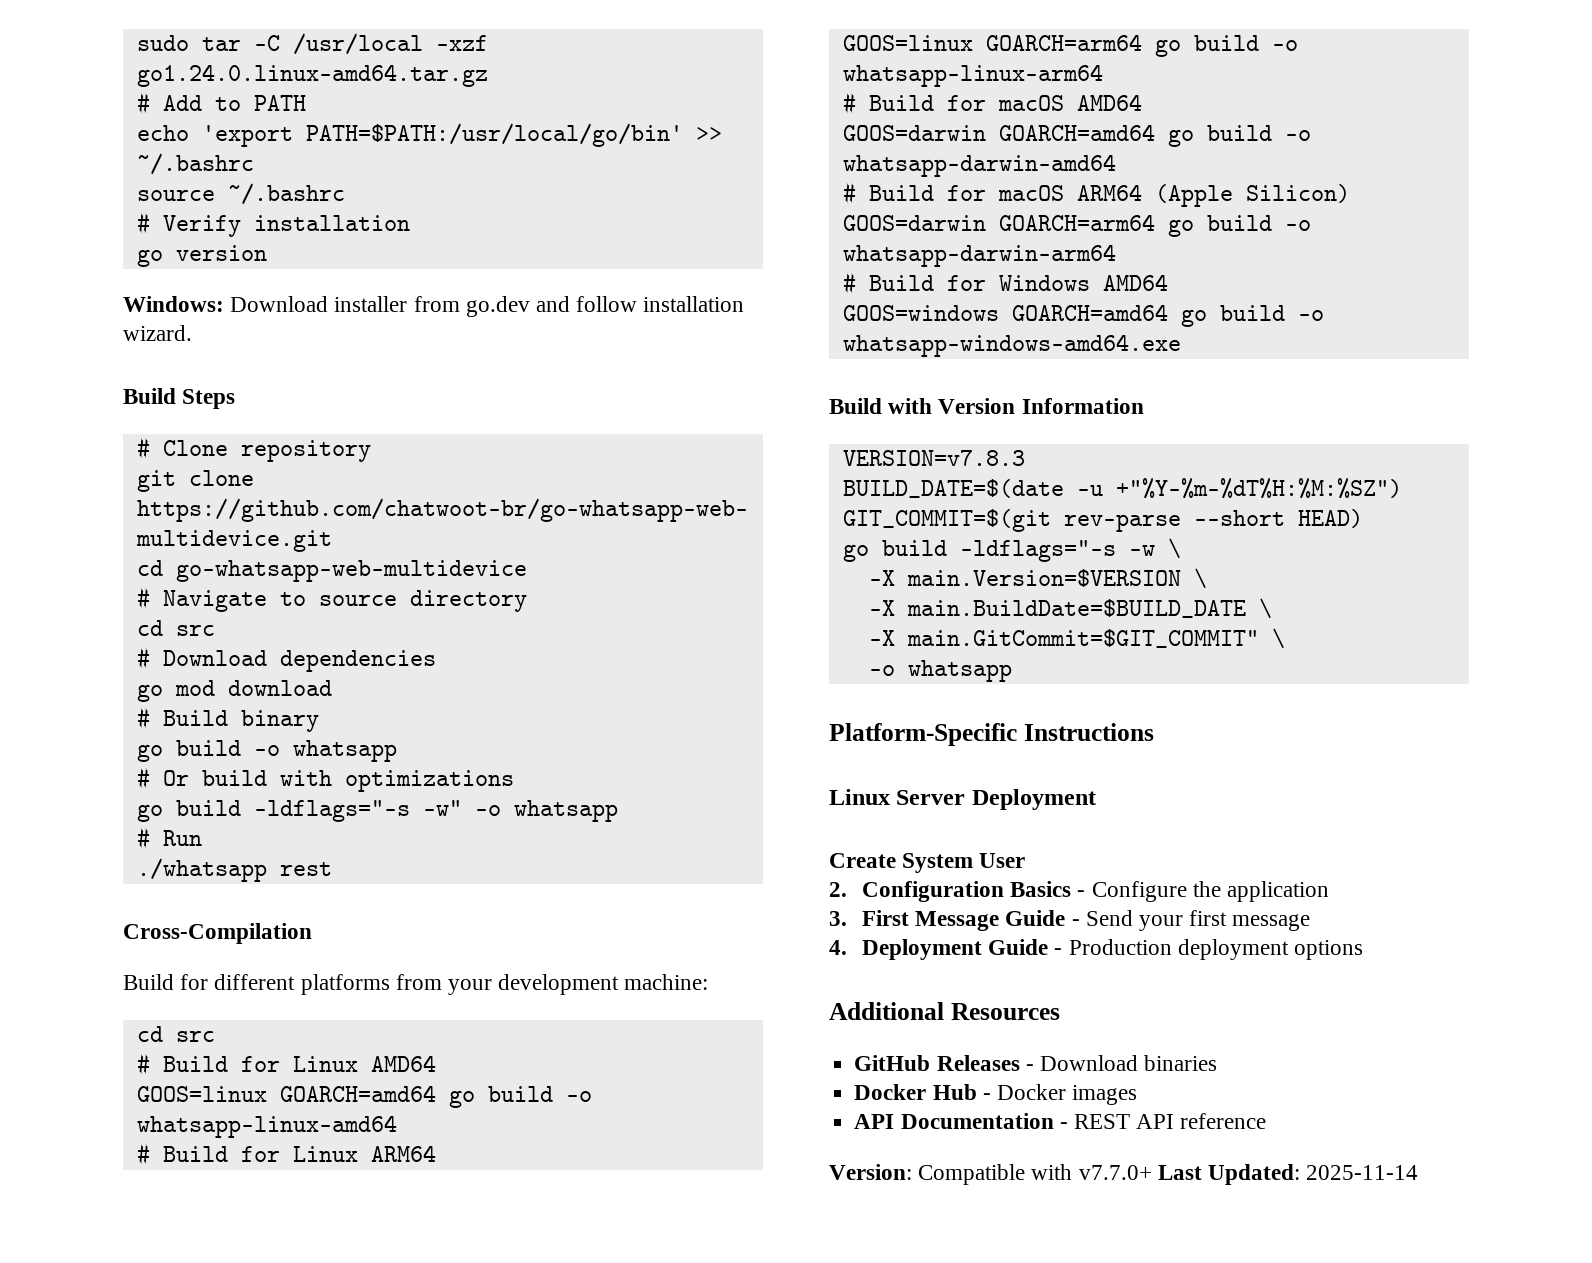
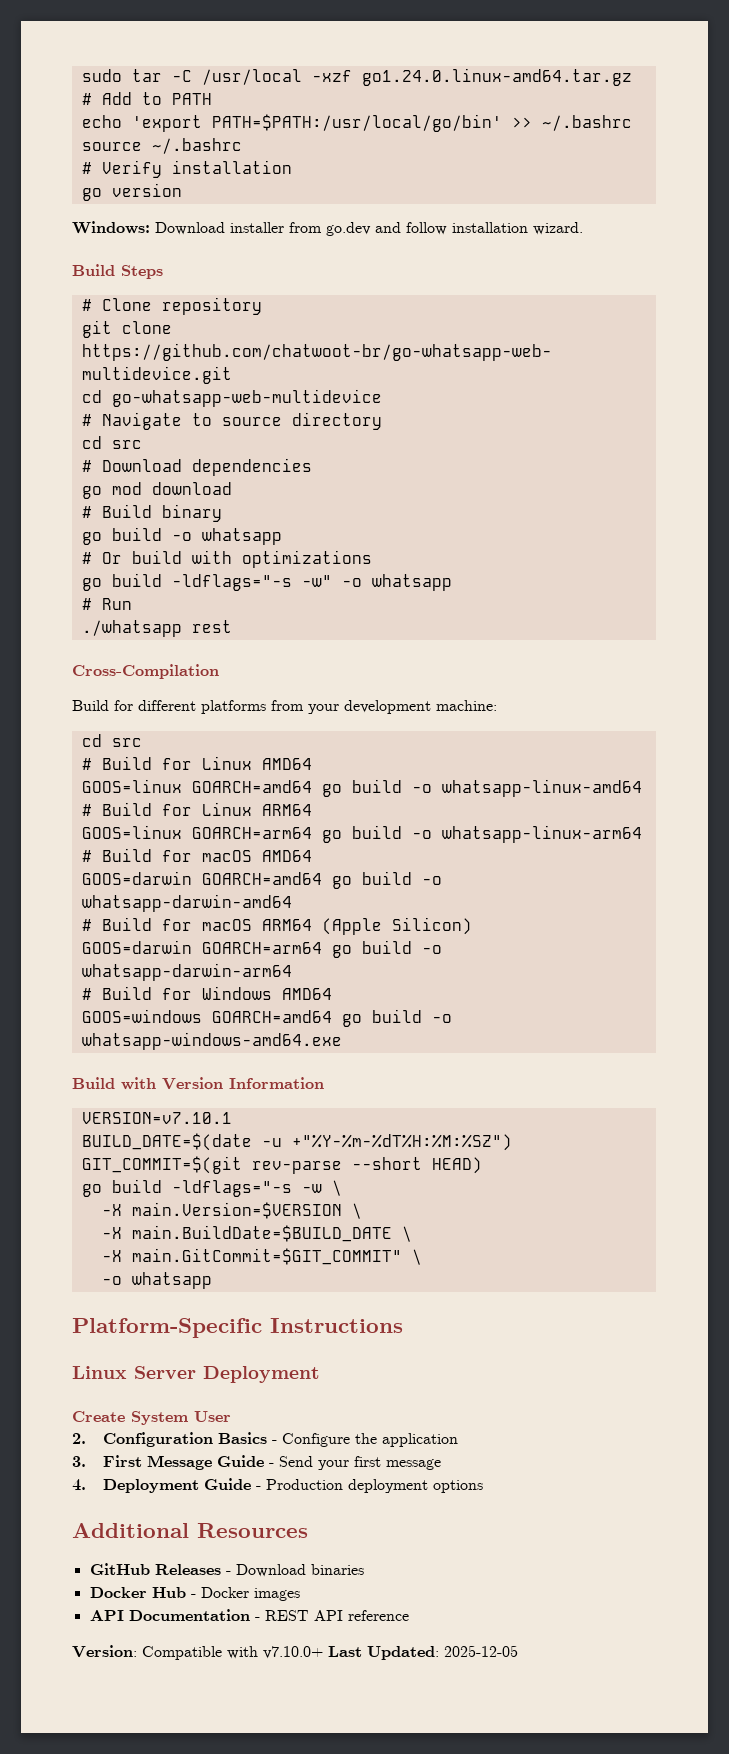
[842,450,1025,466] VERSION=v7.8.3 -> [81,1112,232,1124] VERSION=v7.10.1
[1078,1165,1152,1180] v7.7.0+ -> [263,1646,323,1659] v7.10.0+
[1306,1165,1419,1180] 2025-11-14 -> [444,1645,518,1657] 2025-12-05

